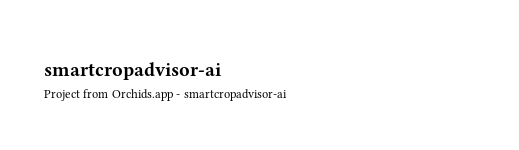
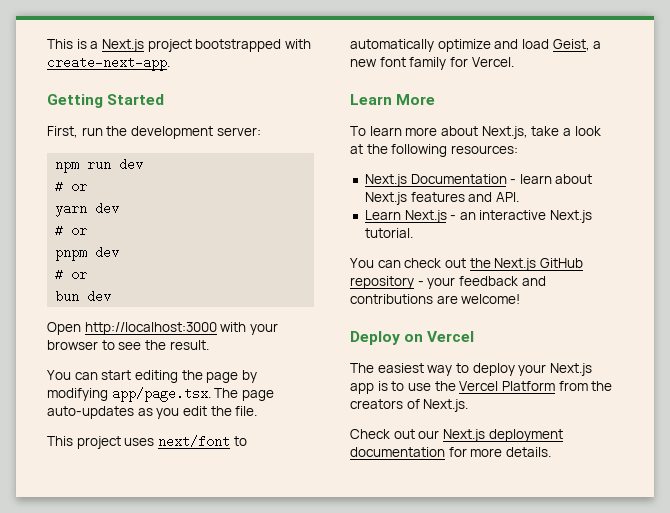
[44,62,222,80] [44,89,287,101] smartcropadvisor-ai // Project from Orchids.app - smartcropadvisor-ai -> [47,39,311,52] [47,56,170,71] [47,94,165,108] [47,126,261,139] [55,158,144,173] [55,180,88,193] [55,202,120,217] [55,224,88,237] [55,246,120,261] [55,268,88,281] [55,290,112,303] [47,322,278,335] [47,340,209,350] [47,370,257,383] [47,387,274,402] [47,406,258,419] [47,435,247,449] [350,39,602,52] [350,57,514,70] [350,94,436,105] [350,126,601,139] [350,144,518,157] [364,174,593,187] [364,192,519,205] [364,210,593,223] [364,228,413,238] [350,258,583,271] [350,276,546,289] [350,294,521,304] [350,331,475,345] [350,363,592,376] [350,381,613,394] [350,399,469,412] [350,429,563,442] [350,447,551,457] This is a Next.js project bootstrapped with create-next-app. // Getting Started // First, run the development server: // npm run dev // # or // yarn dev // # or // pnpm dev // # or // bun dev // Open http://localhost:3000 with your browser to see the result. // You can start editing the page by modifying app/page.tsx. The page auto-updates as you edit the file. // This project uses next/font to automatically optimize and load Geist, a new font family for Vercel. // Learn More // To learn more about Next.js, take a look at the following resources: // Next.js Documentation - learn about Next.js features and API. // Learn Next.js - an interactive Next.js tutorial. // You can check out the Next.js GitHub repository - your feedback and contributions are welcome! // Deploy on Vercel // The easiest way to deploy your Next.js app is to use the Vercel Platform from the creators of Next.js. // Check out our Next.js deployment documentation for more details.

